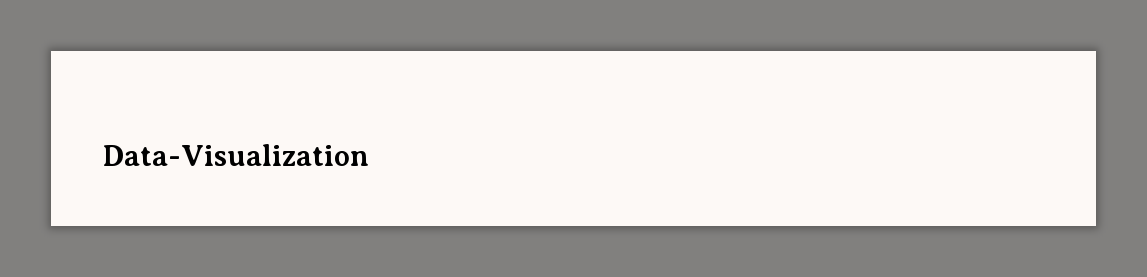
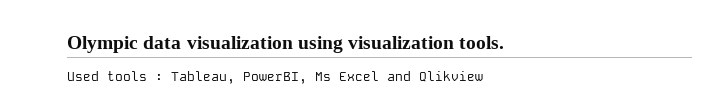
[103,144,369,166] Data-Visualization -> [67,36,505,53] [67,71,483,84] Olympic data visualization using visualization tools. // Used tools : Tableau, PowerBI, Ms Excel and Qlikview

